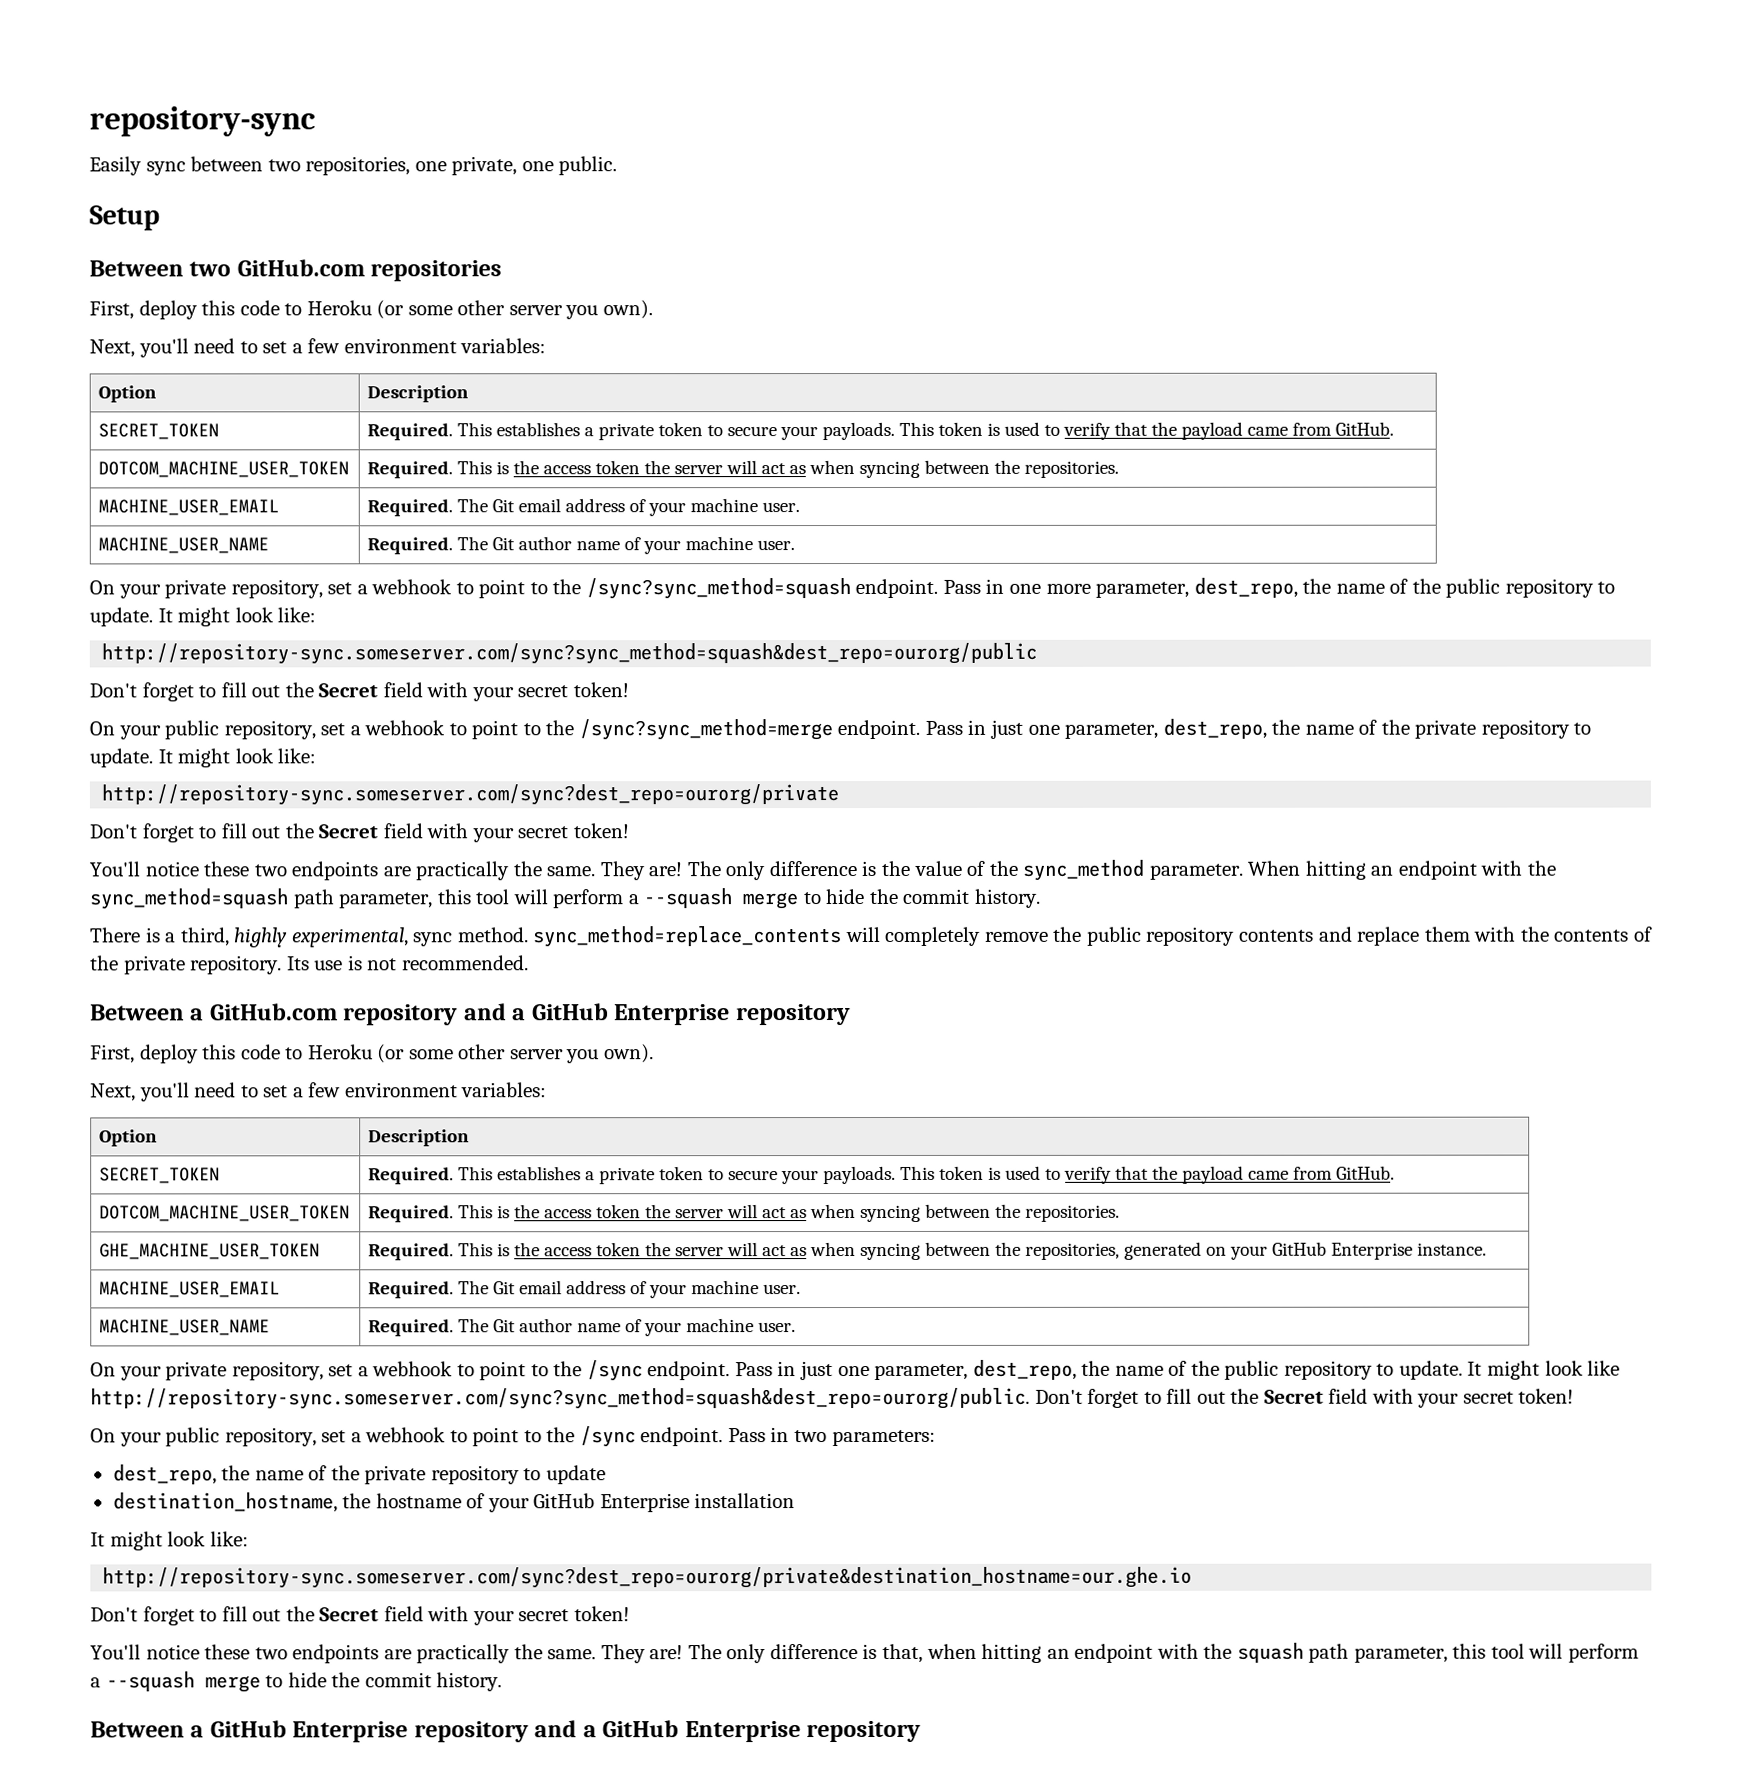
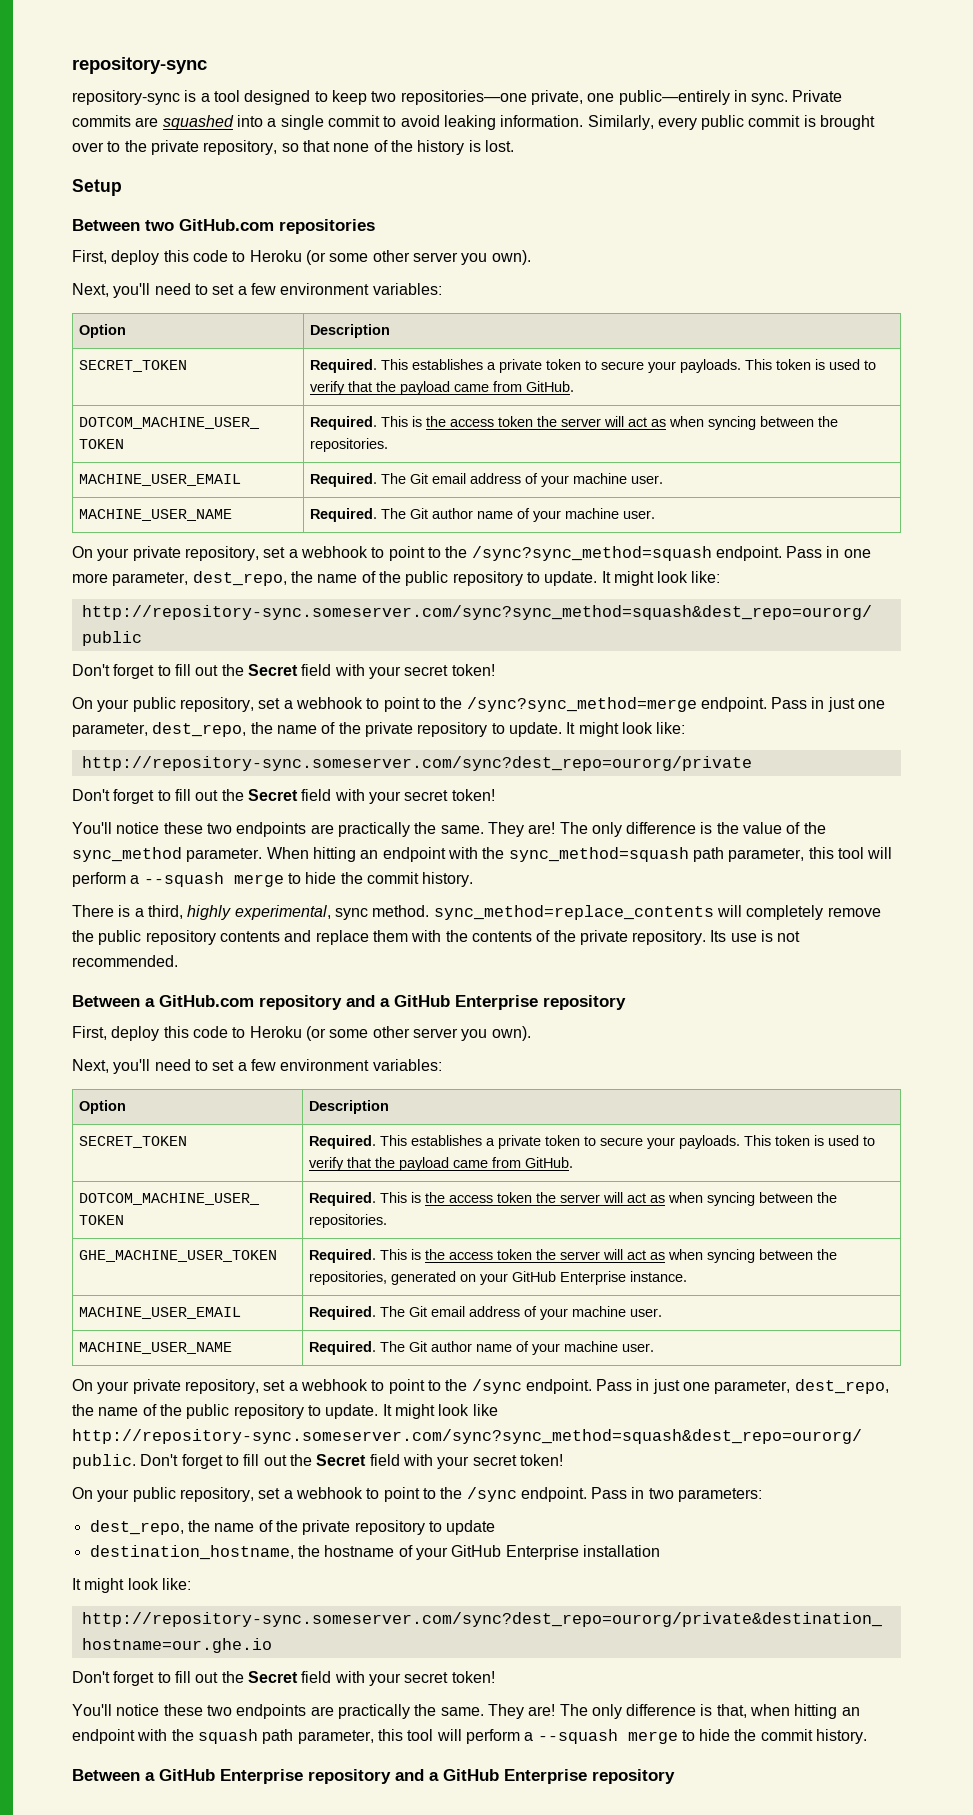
[89,156,618,176] Easily sync between two repositories, one private, one public. -> [72,90,843,105] [72,115,876,130] [72,140,514,155] repository-sync is a tool designed to keep two repositories—one private, one public—entirely in sync. Private commits are squashed into a single commit to avoid leaking information. Similarly, every public commit is brought over to the private repository, so that none of the history is lost.

